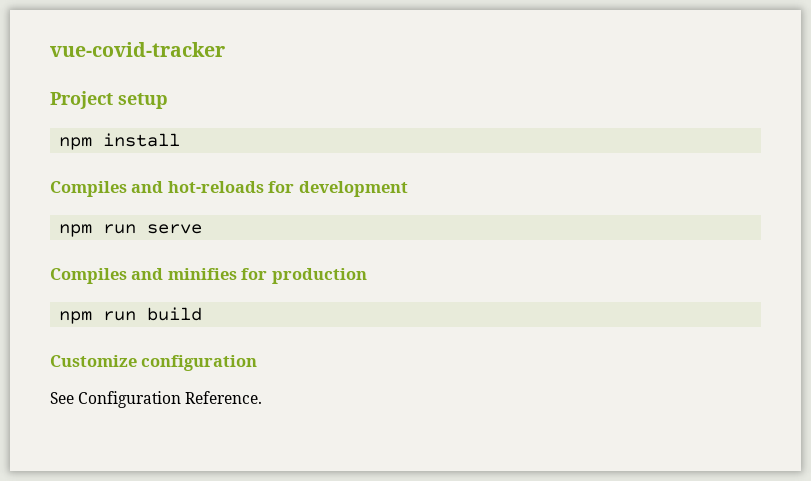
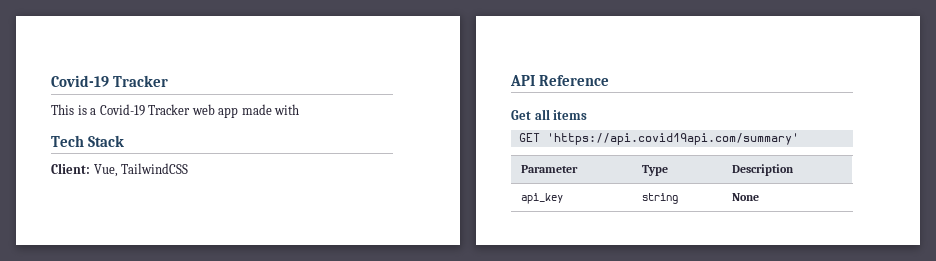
[50,42,225,57] [50,91,168,109] [59,133,181,150] [50,181,408,197] [59,224,203,237] [50,268,367,284] [59,307,203,324] [50,355,258,371] [50,391,263,408] vue-covid-tracker // Project setup // npm install // Compiles and hot-reloads for development // npm run serve // Compiles and minifies for production // npm run build // Customize configuration // See Configuration Reference. -> [51,75,169,87] [51,104,300,118] [51,135,124,147] [51,163,189,177] [510,75,609,86] [511,109,588,120] [518,133,799,145] [521,165,579,173] [642,165,669,176] [732,164,795,176] [521,193,564,204] [642,193,679,204] [732,193,760,201] Covid-19 Tracker // This is a Covid-19 Tracker web app made with // Tech Stack // Client: Vue, TailwindCSS // API Reference // Get all items // GET 'https://api.covid19api.com/summary' // Parameter | Type | Description // api_key | string | None

